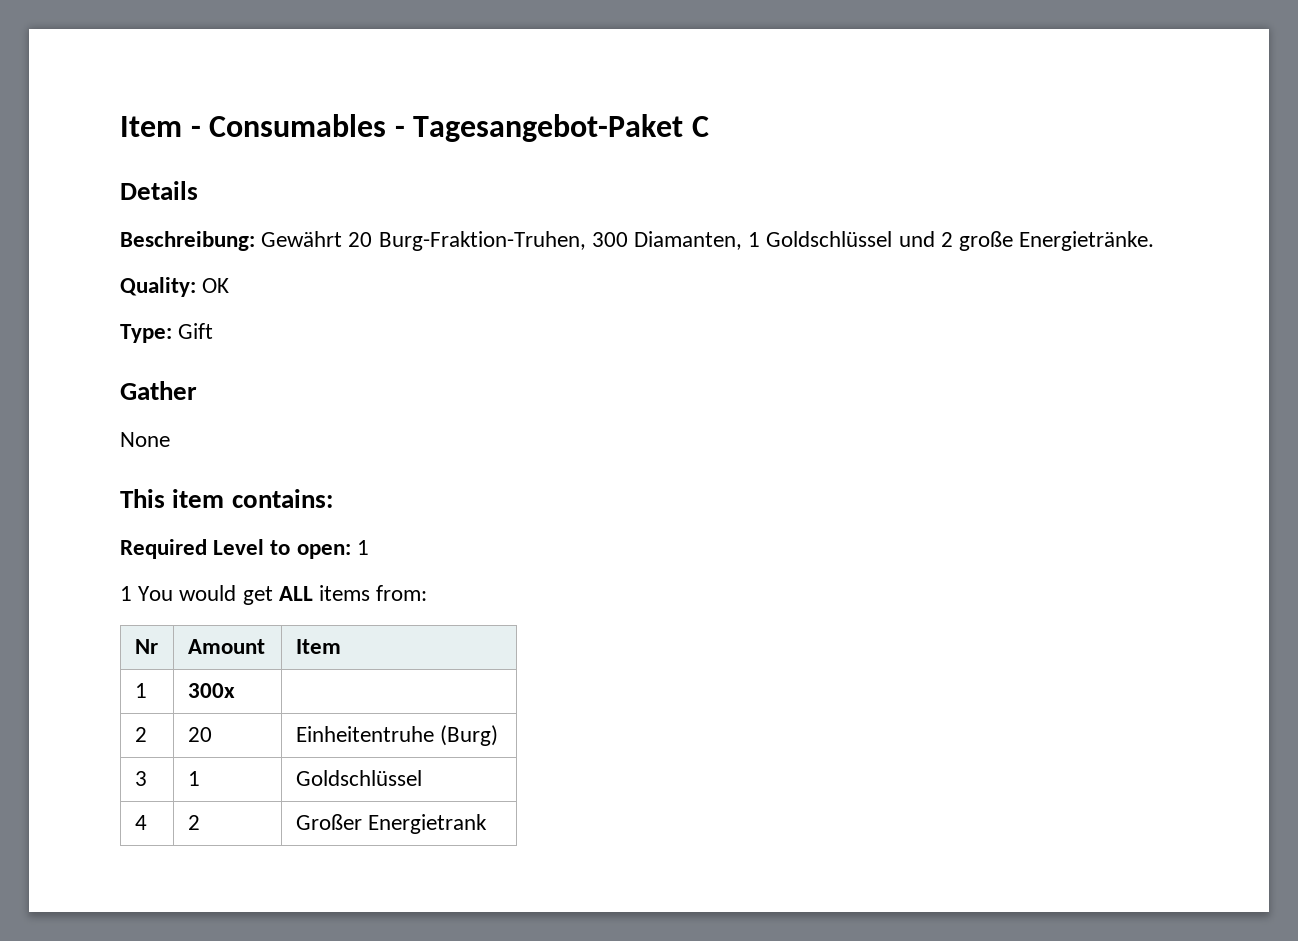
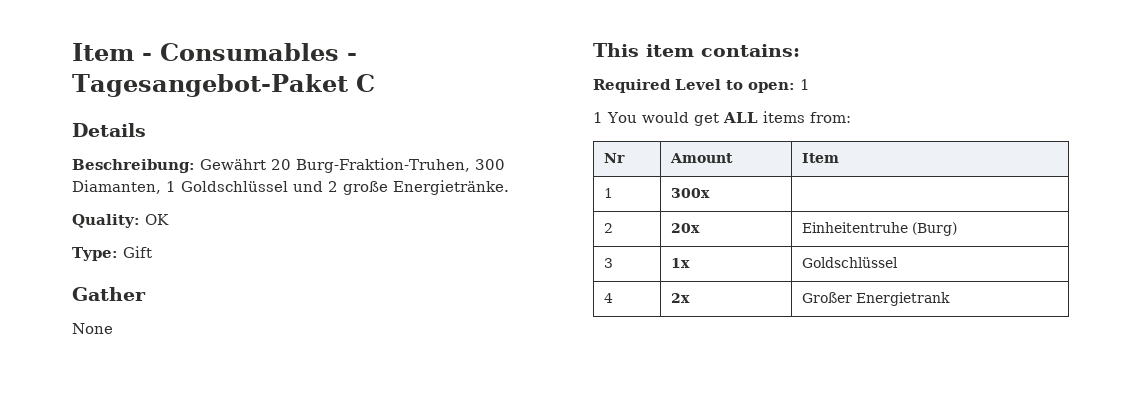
[187,727,212,742] 20 -> [671,223,701,233] 20x
[187,771,200,786] 1 -> [671,258,691,268] 1x
[187,815,200,830] 2 -> [671,293,691,303] 2x

